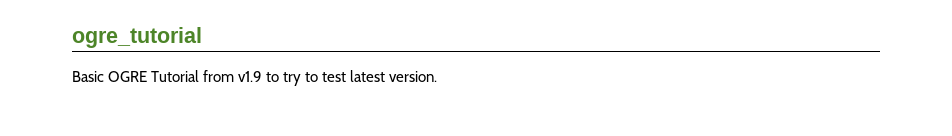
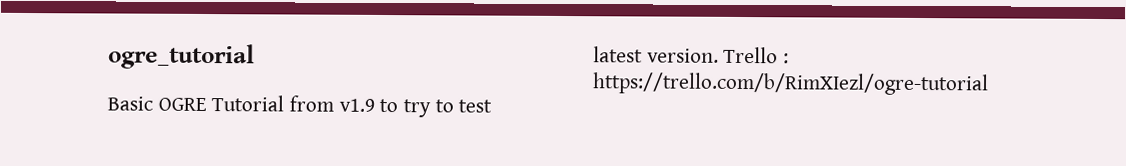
(438, 76) none -> [723,46,790,64] [592,72,989,96] Trello : https://trello.com/b/RimXIezl/ogre-tutorial

